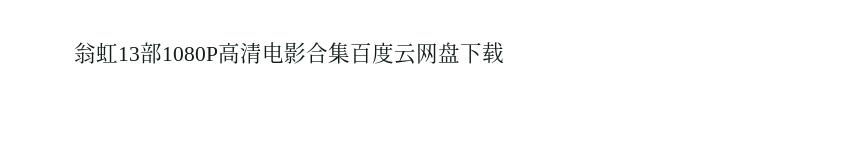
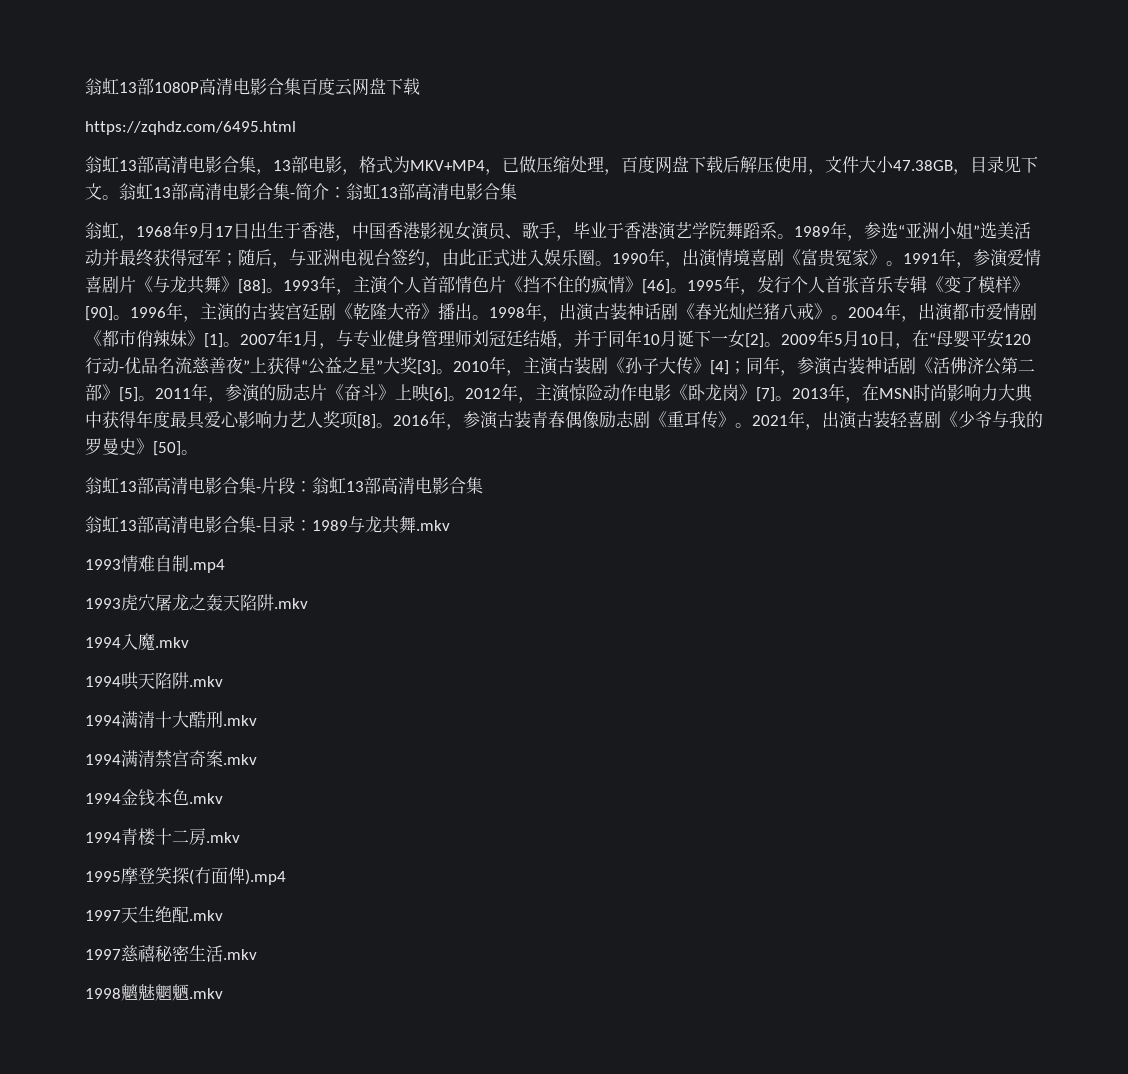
(504, 53) none -> [85,121,296,135] [85,156,1038,175] [85,183,517,200] [85,221,1031,241] [85,248,1041,268] [85,275,1029,295] [85,302,1037,322] [85,329,1031,349] [85,356,1035,376] [85,383,1033,403] [85,410,1043,430] [85,438,198,456] [85,477,483,494] [85,516,450,534] [85,555,225,573] [85,594,308,611] [85,633,189,651] [85,672,223,690] [85,711,257,728] [85,750,257,768] [85,789,223,807] [85,828,240,846] [85,867,286,885] [85,906,223,923] [85,944,257,962] [85,984,223,1001] // https://zqhdz.com/6495.html // 翁虹13部高清电影合集，13部电影，格式为MKV+MP4，已做压缩处理，百度网盘下载后解压使用，文件大小47.38GB，目录见下文。翁虹13部高清电影合集-简介：翁虹13部高清电影合集 // 翁虹，1968年9月17日出生于香港，中国香港影视女演员、歌手，毕业于香港演艺学院舞蹈系。1989年，参选“亚洲小姐”选美活动并最终获得冠军；随后，与亚洲电视台签约，由此正式进入娱乐圈。1990年，出演情境喜剧《富贵冤家》。1991年，参演爱情喜剧片《与龙共舞》[88]。1993年，主演个人首部情色片《挡不住的疯情》[46]。1995年，发行个人首张音乐专辑《变了模样》[90]。1996年，主演的古装宫廷剧《乾隆大帝》播出。1998年，出演古装神话剧《春光灿烂猪八戒》。2004年，出演都市爱情剧《都市俏辣妹》[1]。2007年1月，与专业健身管理师刘冠廷结婚，并于同年10月诞下一女[2]。2009年5月10日，在“母婴平安120行动-优品名流慈善夜”上获得“公益之星”大奖[3]。2010年，主演古装剧《孙子大传》[4]；同年，参演古装神话剧《活佛济公第二部》[5]。2011年，参演的励志片《奋斗》上映[6]。2012年，主演惊险动作电影《卧龙岗》[7]。2013年，在MSN时尚影响力大典中获得年度最具爱心影响力艺人奖项[8]。2016年，参演古装青春偶像励志剧《重耳传》。2021年，出演古装轻喜剧《少爷与我的罗曼史》[50]。 // 翁虹13部高清电影合集-片段：翁虹13部高清电影合集 // 翁虹13部高清电影合集-目录：1989与龙共舞.mkv // 1993情难自制.mp4 // 1993虎穴屠龙之轰天陷阱.mkv // 1994入魔.mkv // 1994哄天陷阱.mkv // 1994满清十大酷刑.mkv // 1994满清禁宫奇案.mkv // 1994金钱本色.mkv // 1994青楼十二房.mkv // 1995摩登笑探(冇面俾).mp4 // 1997天生绝配.mkv // 1997慈禧秘密生活.mkv // 1998魑魅魍魉.mkv

